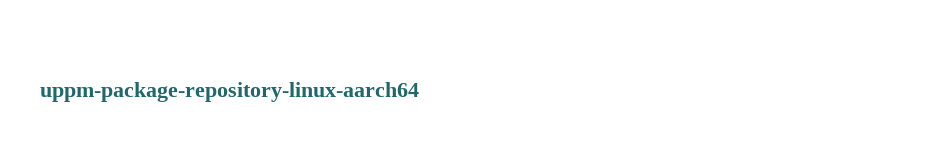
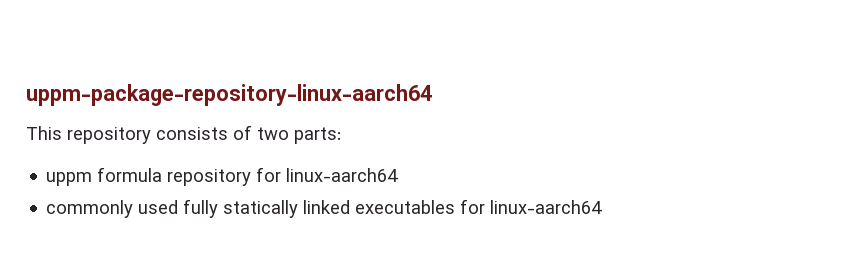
(419, 92) none -> [26,125,341,144] [46,167,399,186] [46,199,603,218] // This repository consists of two parts: // uppm formula repository for linux-aarch64 // commonly used fully statically linked executables for linux-aarch64

